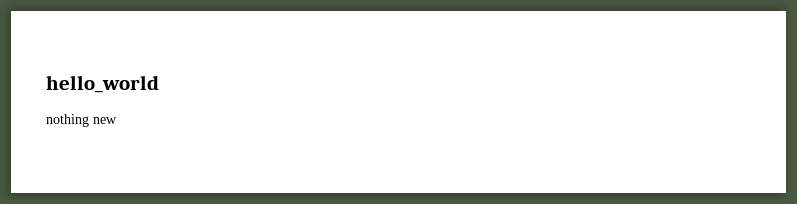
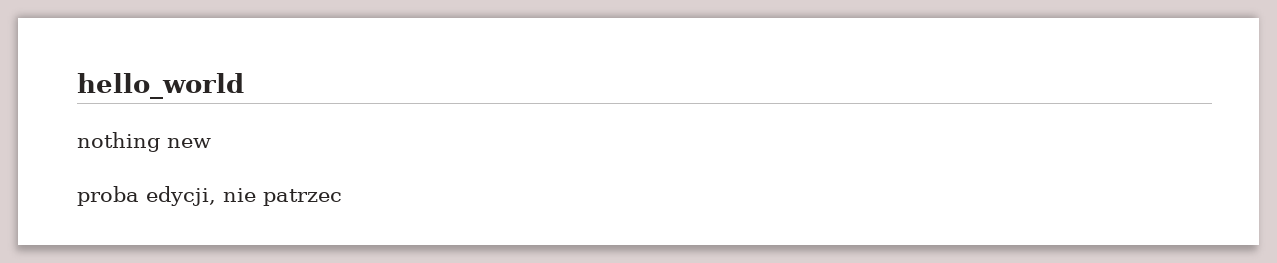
(117, 120) none -> [77,186,342,206] // proba edycji, nie patrzec

